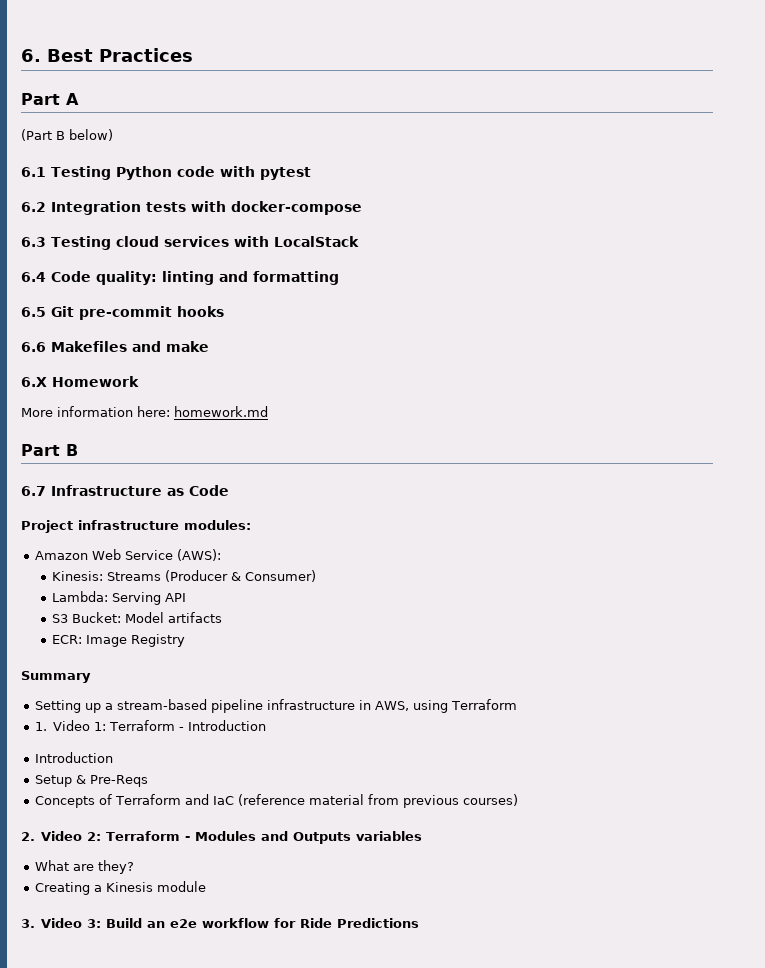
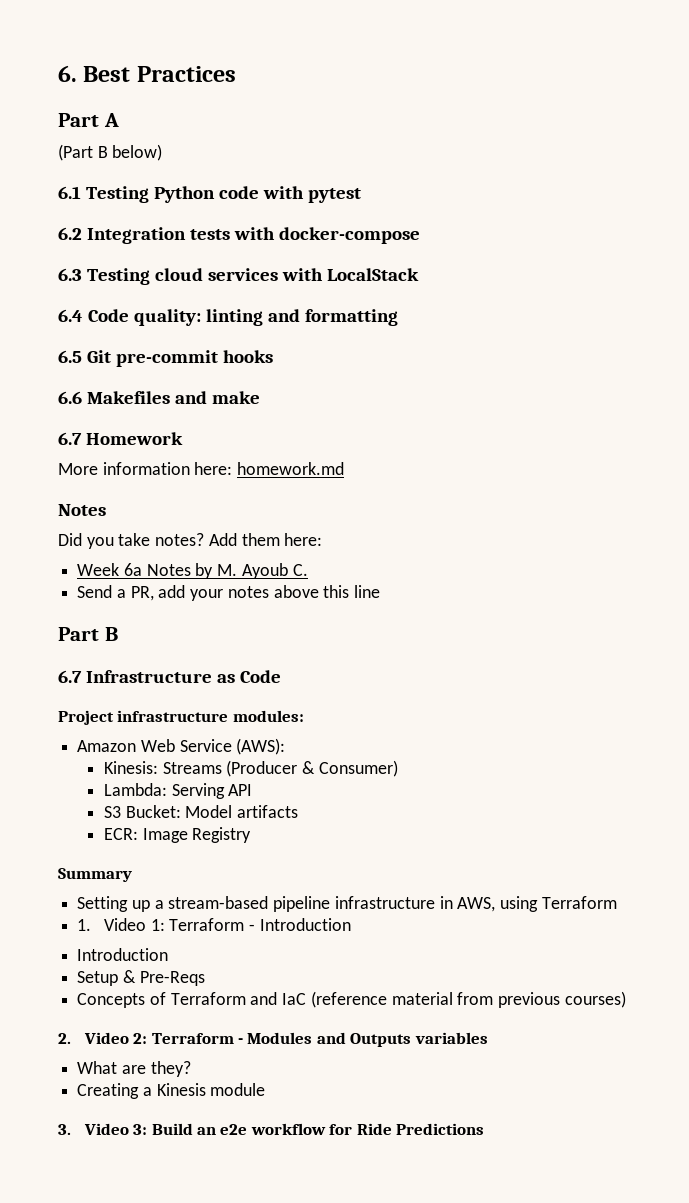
[21,377,47,387] 6.X -> [58,432,82,445] 6.7
(268, 411) none -> [58,504,106,516] [58,533,323,549] [77,563,308,579] [77,585,381,601] // Notes // Did you take notes? Add them here: // Week 6a Notes by M. Ayoub C. // Send a PR, add your notes above this line

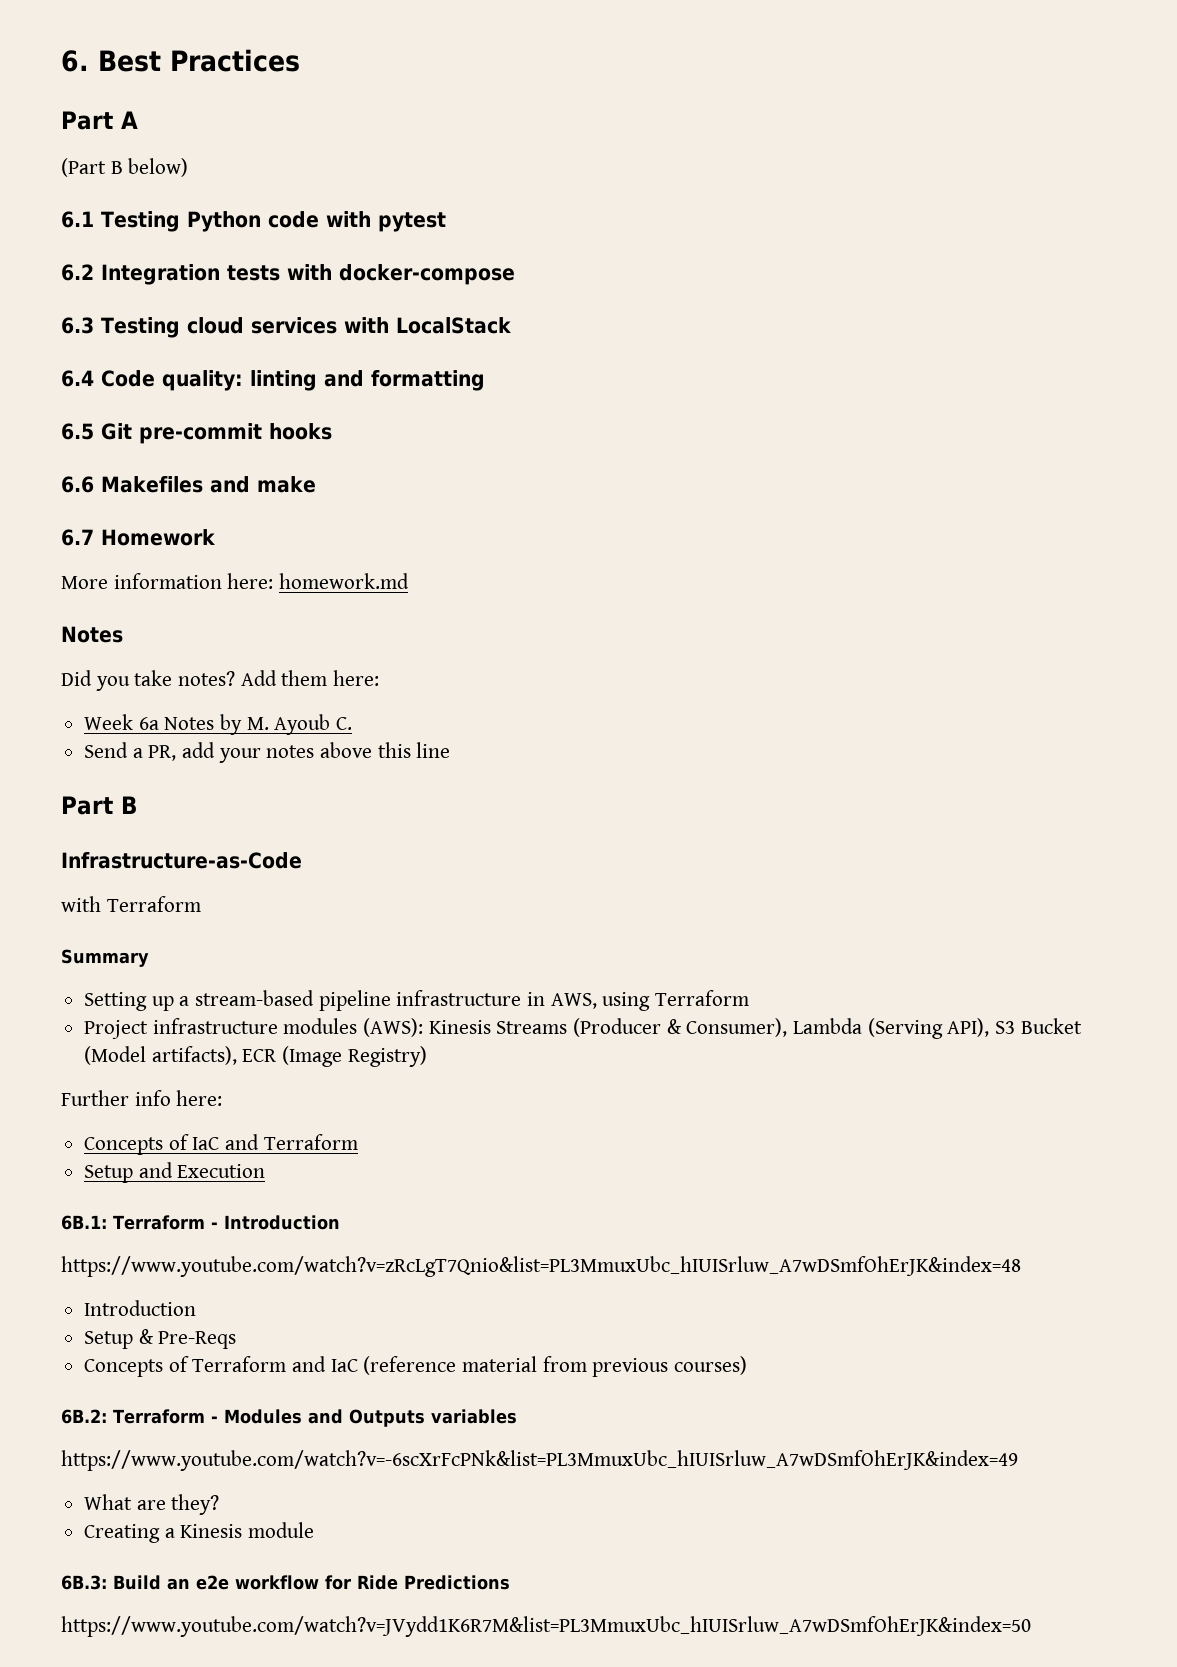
[58,670,281,683] [58,710,304,725] [77,738,286,755] [103,760,398,777] [103,783,253,799] [103,805,299,818] [103,827,252,843] 6.7 Infrastructure as Code // Project infrastructure modules: // Amazon Web Service (AWS): // Kinesis: Streams (Producer & Consumer) // Lambda: Serving API // S3 Bucket: Model artifacts // ECR: Image Registry -> [61,852,302,869] [61,896,201,912] Infrastructure-as-Code // with Terraform
[77,918,165,931] 1. Video 1: -> [84,1018,1082,1039] [84,1046,427,1067] [61,1090,223,1106] [84,1134,358,1155] [84,1162,266,1183] [61,1215,107,1230] Project infrastructure modules (AWS): Kinesis Streams (Producer & Consumer), Lambda (Serving API), S3 Bucket (Model artifacts), ECR (Image Registry) // Further info here: // Concepts of IaC and Terraform // Setup and Execution // 6B.1:
(351, 924) none -> [61,1256,1021,1277] // https://www.youtube.com/watch?v=zRcLgT7Qnio&list=PL3MmuxUbc_hIUISrluw_A7wDSmfOhErJK&index=48
[58,1032,148,1044] 2. Video 2: -> [61,1409,107,1424] 6B.2:
(488, 1038) none -> [61,1450,1018,1471] // https://www.youtube.com/watch?v=-6scXrFcPNk&list=PL3MmuxUbc_hIUISrluw_A7wDSmfOhErJK&index=49
[58,1123,148,1135] 3. Video 3: -> [61,1575,107,1590] 6B.3:
(485, 1129) none -> [61,1616,1031,1637] // https://www.youtube.com/watch?v=JVydd1K6R7M&list=PL3MmuxUbc_hIUISrluw_A7wDSmfOhErJK&index=50

